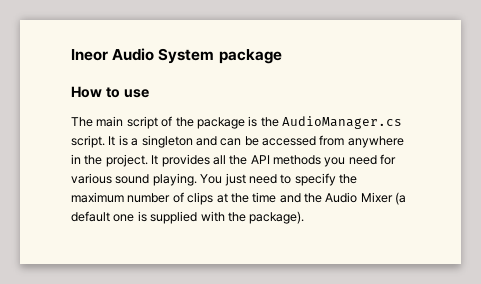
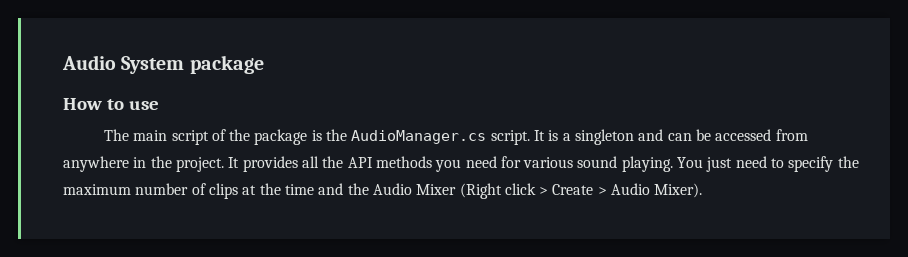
[71,49,108,61] Ineor -> (62, 62) none
[395,192,407,205] [71,211,305,224] (a default one is supplied with the package). -> [459,183,703,199] (Right click > Create > Audio Mixer).

